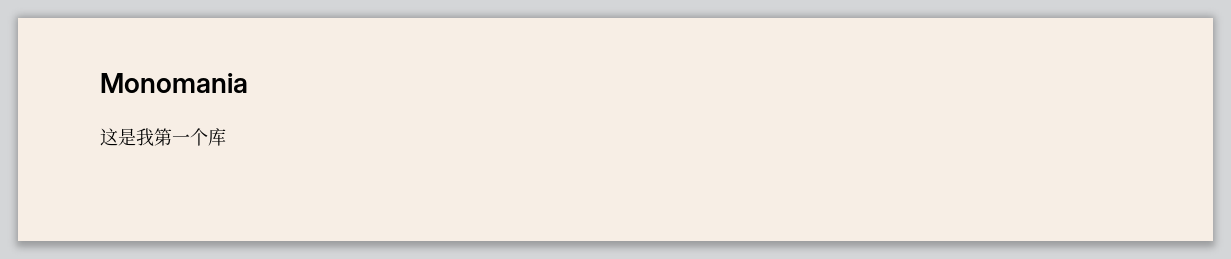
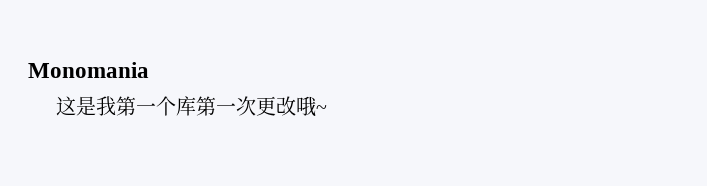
(226, 137) none -> [195,96,327,117] 第一次更改哦~

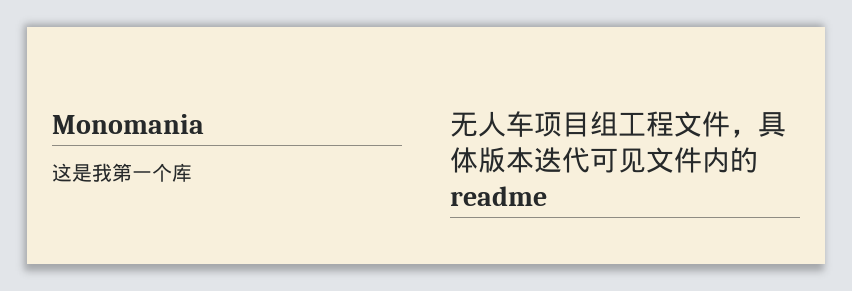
[195,96,327,117] 第一次更改哦~ -> [450,111,786,138] [450,147,758,173] [450,186,547,206] // 无人车项目组工程文件，具体版本迭代可见文件内的readme

